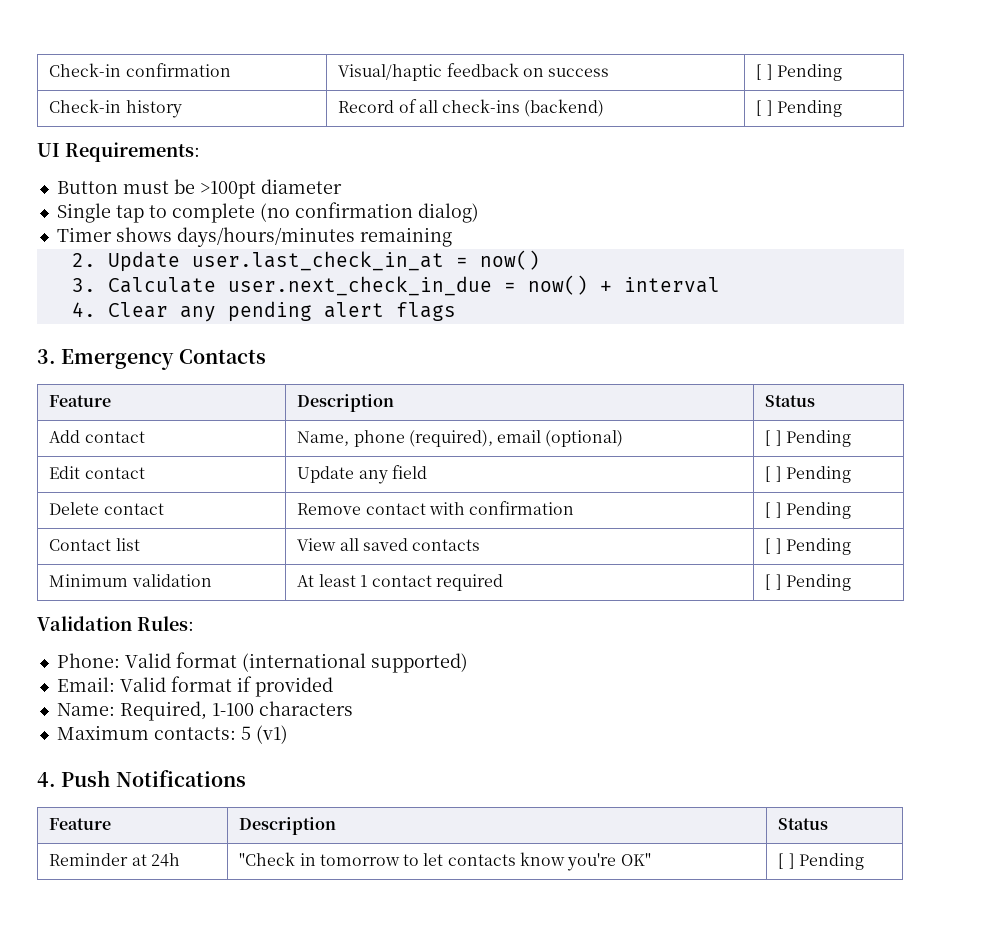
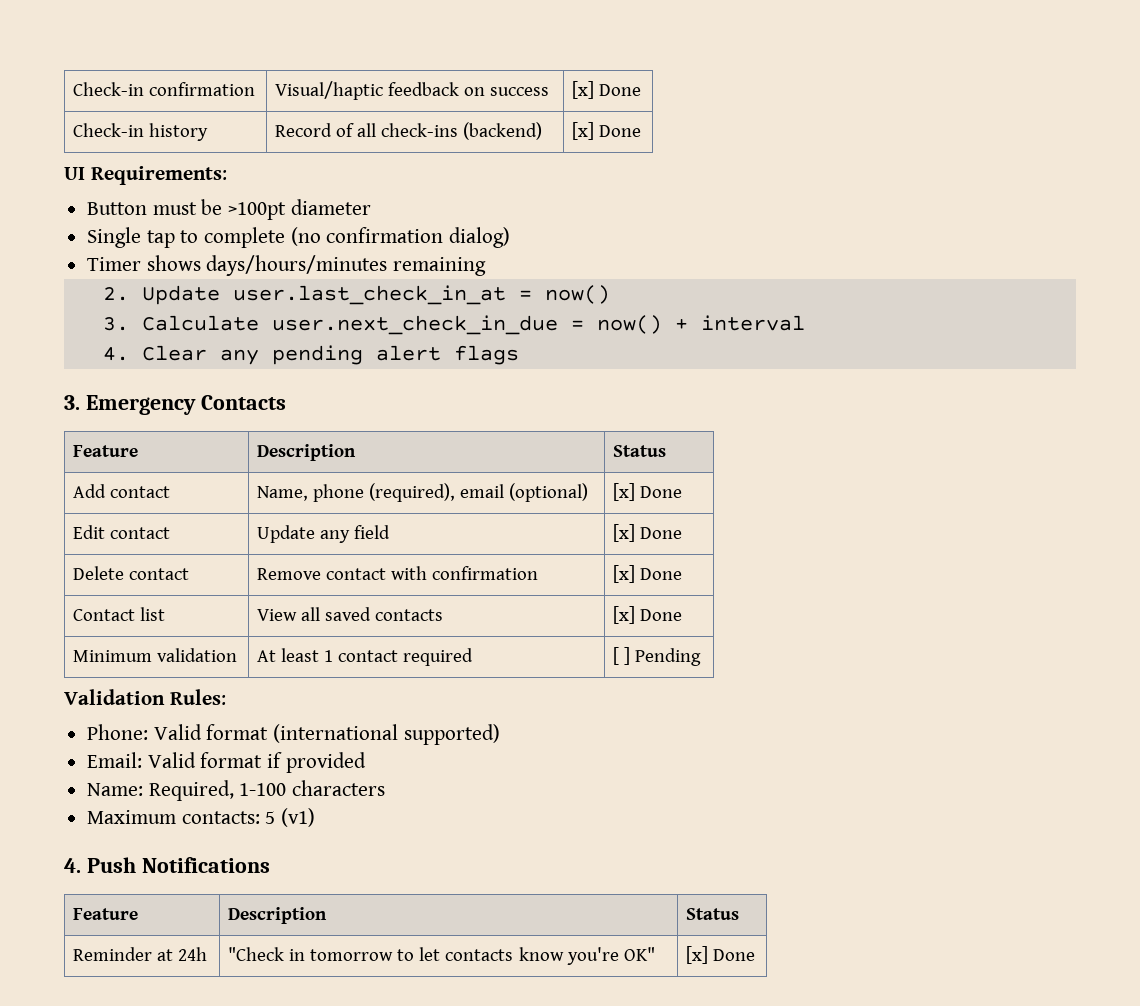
[756,64,842,81] [ ] Pending -> [571,81,641,99] [x] Done
[756,100,842,117] [ ] Pending -> [571,122,641,140] [x] Done
[765,430,851,447] [ ] Pending -> [612,483,682,501] [x] Done
[765,466,851,483] [ ] Pending -> [612,524,682,542] [x] Done
[765,502,851,519] [ ] Pending -> [612,565,682,583] [x] Done
[765,538,851,555] [ ] Pending -> [612,606,682,624] [x] Done
[778,853,864,870] [ ] Pending -> [685,946,755,964] [x] Done

